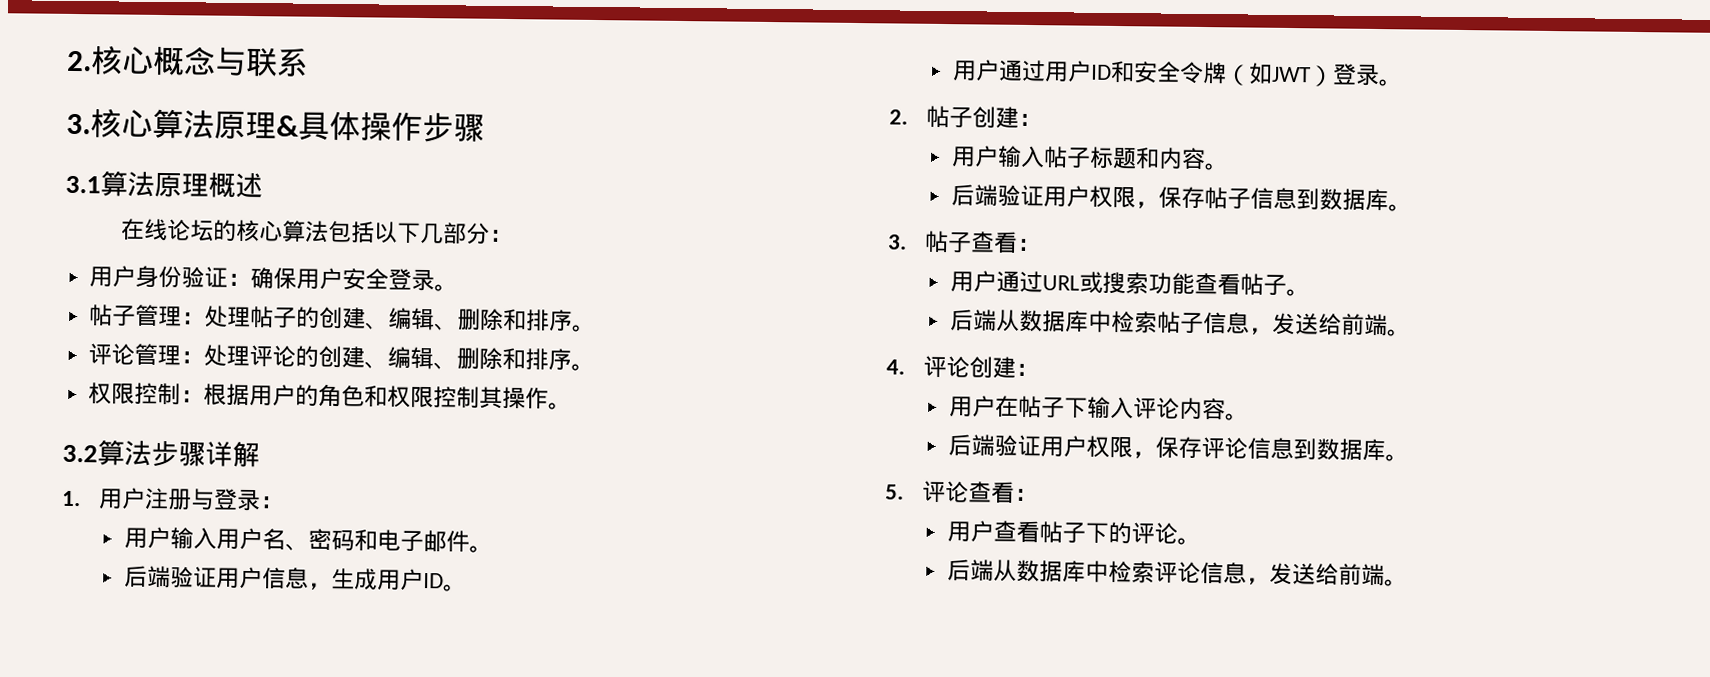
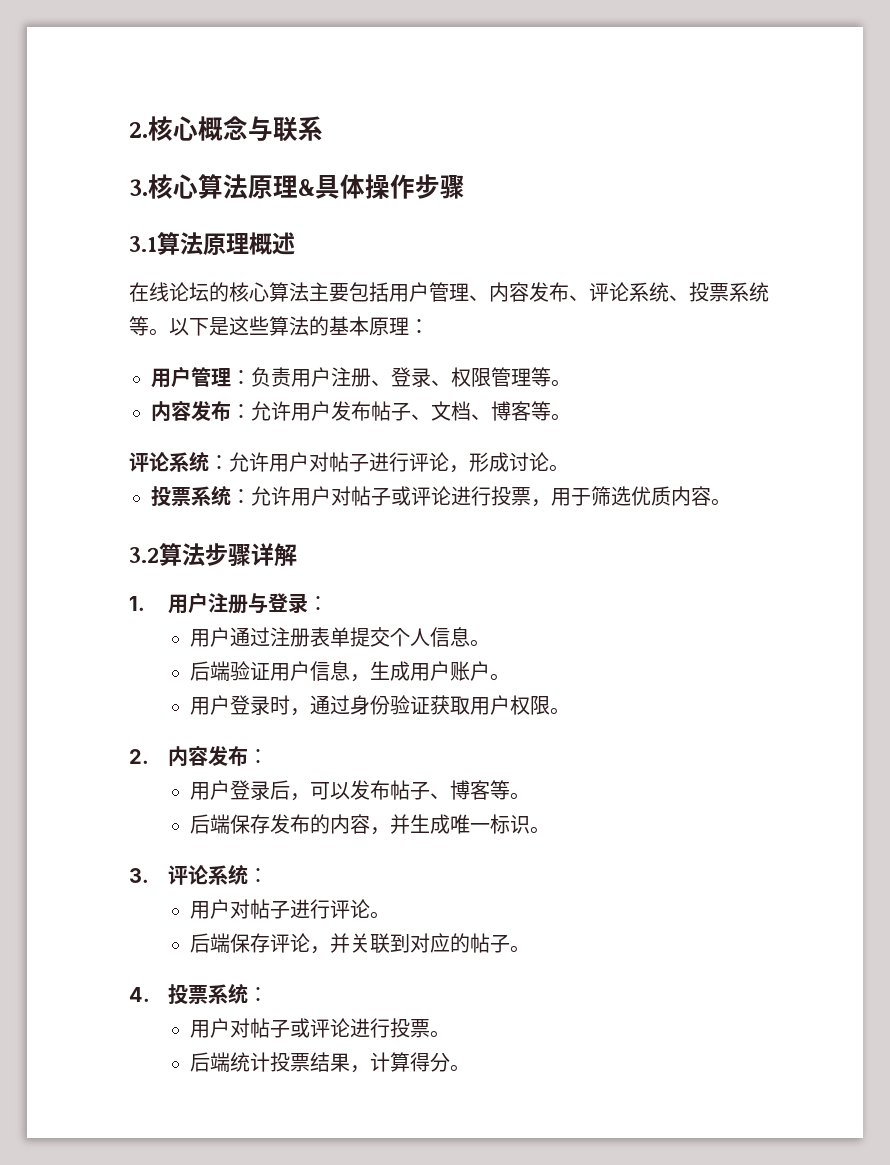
[327,220,513,245] [89,265,459,292] [89,304,597,333] [88,343,596,372] [88,382,550,410] 包括以下几部分： // 用户身份验证：确保用户安全登录。 // 帖子管理：处理帖子的创建、编辑、删除和排序。 // 评论管理：处理评论的创建、编辑、删除和排序。 // 权限控制：根据用户的角色和权限控制其操作 -> [309,282,769,302] [129,316,429,336] [151,366,571,388] [151,401,571,422] [129,451,569,473] [151,485,711,507] 主要包括用户管理、内容发布、评论系统、投票系统等。以下是这些算法的基本原理： // 用户管理：负责用户注册、登录、权限管理等。 // 内容发布：允许用户发布帖子、文档、博客等。 // 评论系统：允许用户对帖子进行评论，形成讨论。 // 投票系统：允许用户对帖子或评论进行投票，用于筛选优质内容
[169,527,470,553] 输入用户名、密码和电子邮件 -> [229,627,470,647] 通过注册表单提交个人信息
[422,573,444,589] ID -> [449,661,490,681] 账户
[997,59,1380,87] 通过用户ID和安全令牌（如JWT）登录 -> [229,695,550,716] 登录时，通过身份验证获取用户权限
[926,105,1043,129] [950,145,1229,171] [950,184,1412,212] [888,230,1042,254] [949,270,1310,297] [949,309,1411,337] [886,355,1040,379] [948,395,1249,421] [947,434,1409,462] [885,480,1039,504] [946,520,1201,545] [946,559,1385,587] 帖子创建： // 用户输入帖子标题和内容。 // 后端验证用户权限，保存帖子信息到数据库。 // 3.帖子查看： // 用户通过URL或搜索功能查看帖子。 // 后端从数据库中检索帖子信息，发送给前端。 // 4.评论创建： // 用户在帖子下输入评论内容。 // 后端验证用户权限，保存评论信息到数据库。 // 5.评论查看： // 用户查看帖子下的评论。 // 后端从数据库中检索评论信息，发送给前端 -> [167,746,268,767] [189,780,530,801] [189,814,550,835] [129,864,268,885] [189,899,390,919] [189,933,530,954] [129,983,268,1005] [189,1018,450,1038] [189,1052,450,1073] 内容发布： // 用户登录后，可以发布帖子、博客等。 // 后端保存发布的内容，并生成唯一标识。 // 3.评论系统： // 用户对帖子进行评论。 // 后端保存评论，并关联到对应的帖子。 // 4.投票系统： // 用户对帖子或评论进行投票。 // 后端统计投票结果，计算得分

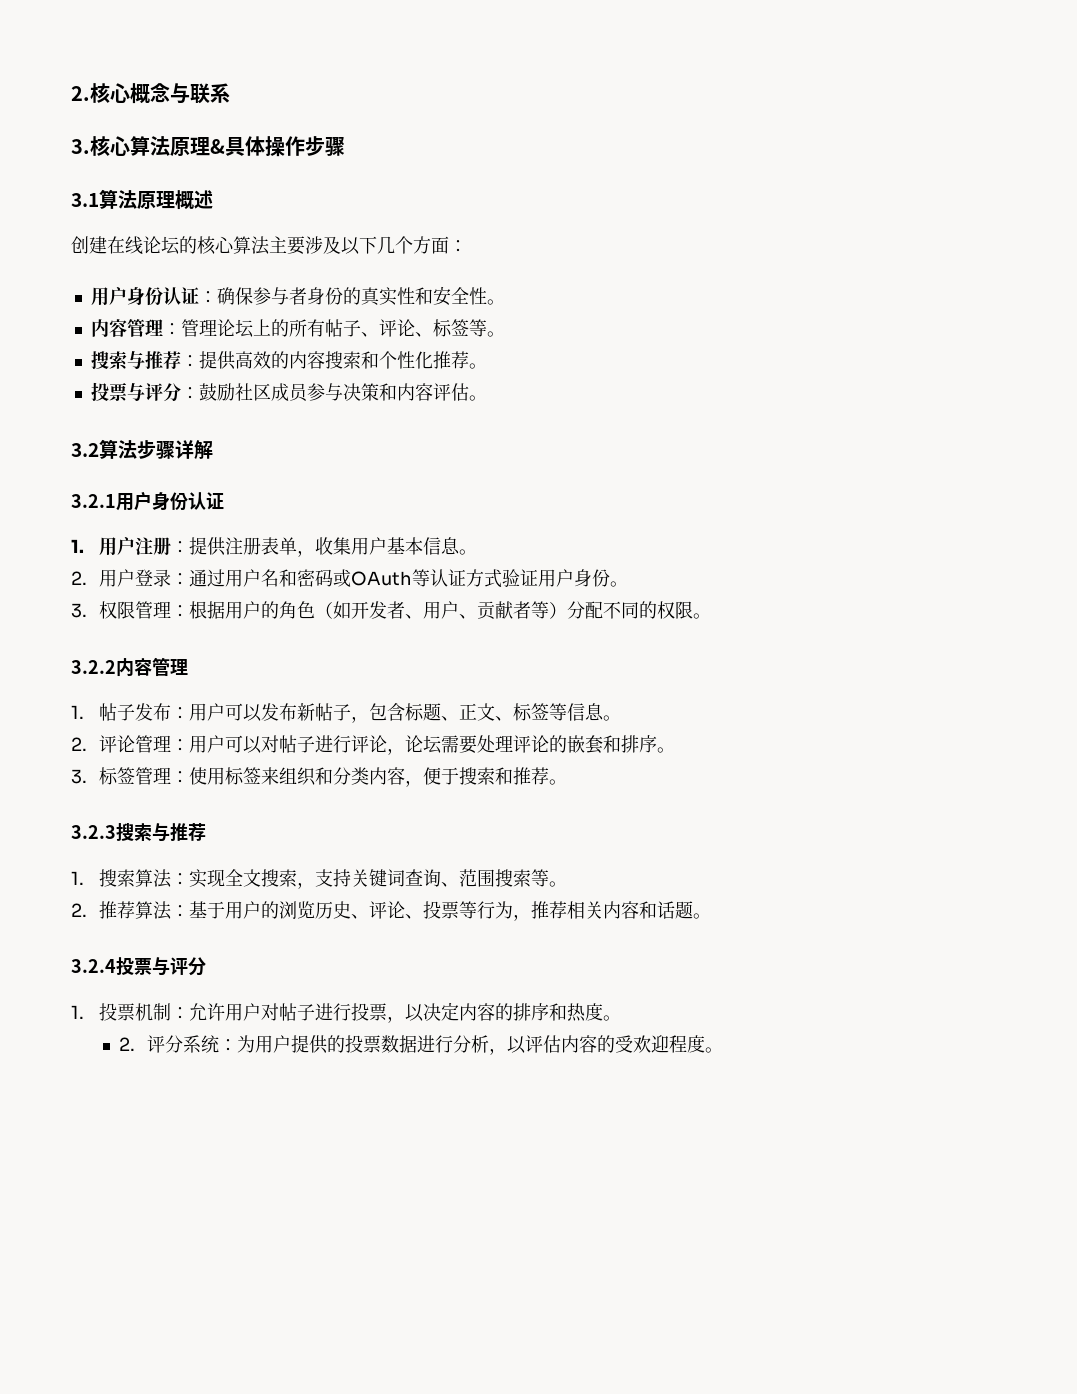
(295, 243) none -> [71,236,107,254] 创建
[349,282,769,302] [129,316,429,336] [151,366,571,388] [151,401,571,422] [129,451,209,472] 包括用户管理、内容发布、评论系统、投票系统等。以下是这些算法的基本原理： // 用户管理：负责用户注册、登录、权限管理等。 // 内容发布：允许用户发布帖子、文档、博客等。 // 评论系统 -> [305,236,467,255] [90,286,505,306] [90,319,505,338] [90,351,487,370] [90,382,487,402] [71,439,213,459] [71,491,224,511] [71,537,478,557] [71,569,629,588] [71,601,712,620] [71,657,188,677] [71,703,622,723] [71,735,676,755] [71,767,568,787] [71,823,206,842] [71,869,568,889] [71,901,712,921] [71,957,206,976] [71,1003,172,1021] 涉及以下几个方面： // 用户身份认证：确保参与者身份的真实性和安全性。 // 内容管理：管理论坛上的所有帖子、评论、标签等。 // 搜索与推荐：提供高效的内容搜索和个性化推荐。 // 投票与评分：鼓励社区成员参与决策和内容评估。 // 3.2算法步骤详解 // 3.2.1用户身份认证 // 1.用户注册：提供注册表单，收集用户基本信息。 // 2.用户登录：通过用户名和密码或OAuth等认证方式验证用户身份。 // 3.权限管理：根据用户的角色（如开发者、用户、贡献者等）分配不同的权限。 // 3.2.2内容管理 // 1.帖子发布：用户可以发布新帖子，包含标题、正文、标签等信息。 // 2.评论管理：用户可以对帖子进行评论，论坛需要处理评论的嵌套和排序。 // 3.标签管理：使用标签来组织和分类内容，便于搜索和推荐。 // 3.2.3搜索与推荐 // 1.搜索算法：实现全文搜索，支持关键词查询、范围搜索等。 // 2.推荐算法：基于用户的浏览历史、评论、投票等行为，推荐相关内容和话题。 // 3.2.4投票与评分 // 1.投票机制
[409,452,569,473] [151,485,731,507] [129,543,297,567] [129,592,328,614] [189,627,490,647] [189,661,510,682] [189,695,570,716] [129,746,268,767] [189,780,530,801] [189,814,550,835] [129,864,268,885] [189,899,390,919] [189,933,530,954] [129,983,268,1005] [189,1018,450,1038] [189,1052,450,1073] 评论，形成讨论。 // 投票系统：允许用户对帖子或评论进行投票，用于筛选优质内容。 // 3.2算法步骤详解 // 1.用户注册与登录： // 用户通过注册表单提交个人信息。 // 后端验证用户信息，生成用户账户。 // 用户登录时，通过身份验证获取用户权限。 // 2.内容发布： // 用户登录后，可以发布帖子、博客等。 // 后端保存发布的内容，并生成唯一标识。 // 3.评论系统： // 用户对帖子进行评论。 // 后端保存评论，并关联到对应的帖子。 // 4.投票系统： // 用户对帖子或评论进行投票。 // 后端统计投票结果，计算得分 -> [351,1002,622,1023] [118,1035,705,1055] 投票，以决定内容的排序和热度。 // 2.评分系统：为用户提供的投票数据进行分析，以评估内容的受欢迎程度

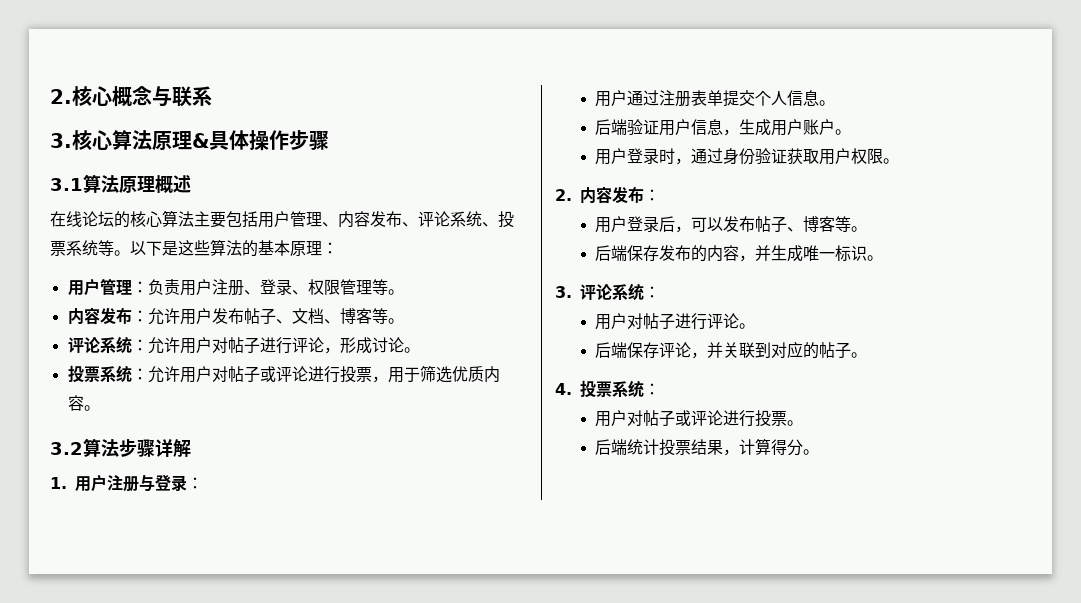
[71,236,107,254] 创建 -> (191, 184) none
[305,236,467,255] [90,286,505,306] [90,319,505,338] [90,351,487,370] [90,382,469,402] 涉及以下几个方面： // 用户身份认证：确保参与者身份的真实性和安全性。 // 内容管理：管理论坛上的所有帖子、评论、标签等。 // 搜索与推荐：提供高效的内容搜索和个性化推荐。 // 投票与评分：鼓励社区成员参与决策和内容评估 -> [226,211,514,228] [50,239,338,257] [67,278,404,296] [67,307,404,325] [67,336,420,354] [67,365,500,383] [67,395,84,411] 包括用户管理、内容发布、评论系统、投票系统等。以下是这些算法的基本原理： // 用户管理：负责用户注册、登录、权限管理等。 // 内容发布：允许用户发布帖子、文档、博客等。 // 评论系统：允许用户对帖子进行评论，形成讨论。 // 投票系统：允许用户对帖子或评论进行投票，用于筛选优质内容
[71,491,224,511] // 3.2.1用户身份认证 -> (191, 448) none
[171,537,478,557] [71,569,629,588] [71,601,712,620] [71,657,188,677] [71,703,622,723] [71,735,676,755] [71,767,568,787] [71,823,206,842] [71,869,568,889] [71,901,712,921] [71,957,206,976] [71,1002,622,1023] [118,1035,705,1055] ：提供注册表单，收集用户基本信息。 // 2.用户登录：通过用户名和密码或OAuth等认证方式验证用户身份。 // 3.权限管理：根据用户的角色（如开发者、用户、贡献者等）分配不同的权限。 // 3.2.2内容管理 // 1.帖子发布：用户可以发布新帖子，包含标题、正文、标签等信息。 // 2.评论管理：用户可以对帖子进行评论，论坛需要处理评论的嵌套和排序。 // 3.标签管理：使用标签来组织和分类内容，便于搜索和推荐。 // 3.2.3搜索与推荐 // 1.搜索算法：实现全文搜索，支持关键词查询、范围搜索等。 // 2.推荐算法：基于用户的浏览历史、评论、投票等行为，推荐相关内容和话题。 // 3.2.4投票与评分 // 1.投票机制：允许用户对帖子进行投票，以决定内容的排序和热度。 // 2.评分系统：为用户提供的投票数据进行分析，以评估内容的受欢迎程度 -> [139,474,203,492] [595,90,836,107] [595,119,852,136] [595,148,900,165] [555,186,660,204] [595,216,868,233] [595,245,884,262] [555,283,660,301] [595,313,756,330] [595,341,868,359] [555,380,660,398] [595,410,804,427] [595,438,804,456] 与登录： // 用户通过注册表单提交个人信息。 // 后端验证用户信息，生成用户账户。 // 用户登录时，通过身份验证获取用户权限。 // 2.内容发布： // 用户登录后，可以发布帖子、博客等。 // 后端保存发布的内容，并生成唯一标识。 // 3.评论系统： // 用户对帖子进行评论。 // 后端保存评论，并关联到对应的帖子。 // 4.投票系统： // 用户对帖子或评论进行投票。 // 后端统计投票结果，计算得分

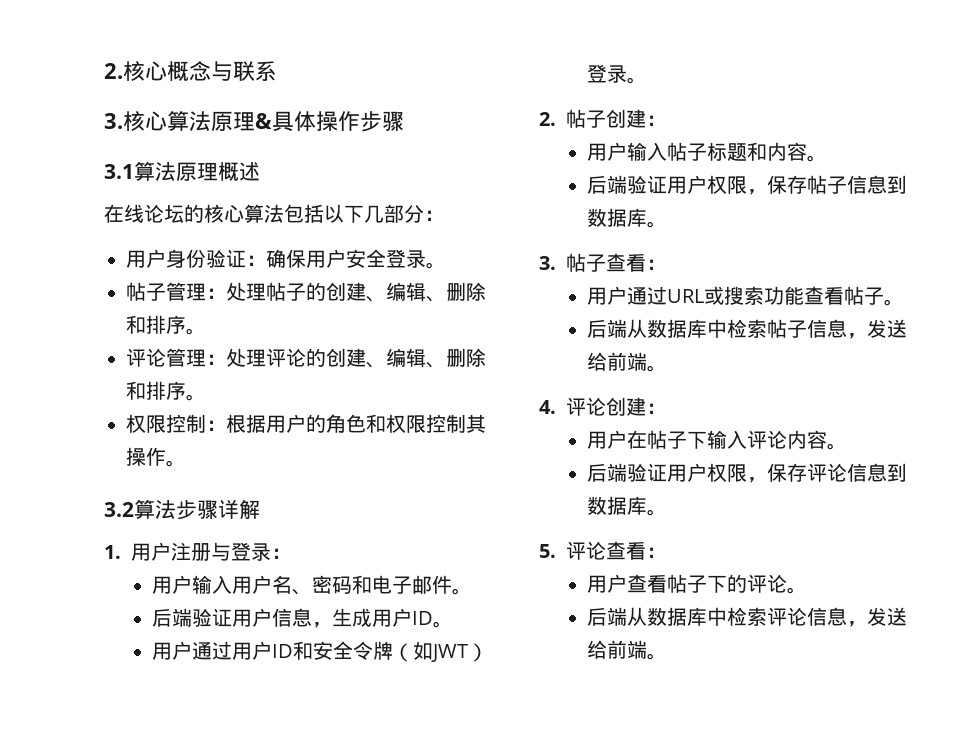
[194,211,514,228] [50,239,338,257] [67,278,404,296] [67,307,404,325] [67,336,420,354] [67,365,500,383] [67,395,84,411] 主要包括用户管理、内容发布、评论系统、投票系统等。以下是这些算法的基本原理： // 用户管理：负责用户注册、登录、权限管理等。 // 内容发布：允许用户发布帖子、文档、博客等。 // 评论系统：允许用户对帖子进行评论，形成讨论。 // 投票系统：允许用户对帖子或评论进行投票，用于筛选优质内容 -> [284,204,444,223] [126,249,446,269] [126,282,486,302] [126,315,206,335] [126,348,486,368] [126,381,206,401] [126,414,486,433] [126,447,166,466] 包括以下几部分： // 用户身份验证：确保用户安全登录。 // 帖子管理：处理帖子的创建、编辑、删除和排序。 // 评论管理：处理评论的创建、编辑、删除和排序。 // 权限控制：根据用户的角色和权限控制其操作
[627,90,820,107] 通过注册表单提交个人信息 -> [191,575,452,595] 输入用户名、密码和电子邮件
[803,119,836,135] 账户 -> [411,611,433,625] ID
[627,148,900,165] [555,186,660,204] [595,216,868,233] [595,245,884,262] [555,283,660,301] [595,313,756,330] [595,341,868,359] [555,380,660,398] [595,410,804,427] [595,438,804,456] 登录时，通过身份验证获取用户权限。 // 2.内容发布： // 用户登录后，可以发布帖子、博客等。 // 后端保存发布的内容，并生成唯一标识。 // 3.评论系统： // 用户对帖子进行评论。 // 后端保存评论，并关联到对应的帖子。 // 4.投票系统： // 用户对帖子或评论进行投票。 // 后端统计投票结果，计算得分 -> [191,641,488,662] [586,64,647,84] [539,109,666,128] [586,142,827,162] [586,175,907,195] [586,208,667,228] [539,253,666,272] [586,286,904,306] [586,319,907,339] [586,352,667,372] [539,397,666,416] [586,430,847,450] [586,463,907,483] [586,496,667,516] [539,541,666,560] [586,574,807,594] [586,607,907,627] [586,640,647,659] 通过用户ID和安全令牌（如JWT）登录。 // 2.帖子创建： // 用户输入帖子标题和内容。 // 后端验证用户权限，保存帖子信息到数据库。 // 3.帖子查看： // 用户通过URL或搜索功能查看帖子。 // 后端从数据库中检索帖子信息，发送给前端。 // 4.评论创建： // 用户在帖子下输入评论内容。 // 后端验证用户权限，保存评论信息到数据库。 // 5.评论查看： // 用户查看帖子下的评论。 // 后端从数据库中检索评论信息，发送给前端

